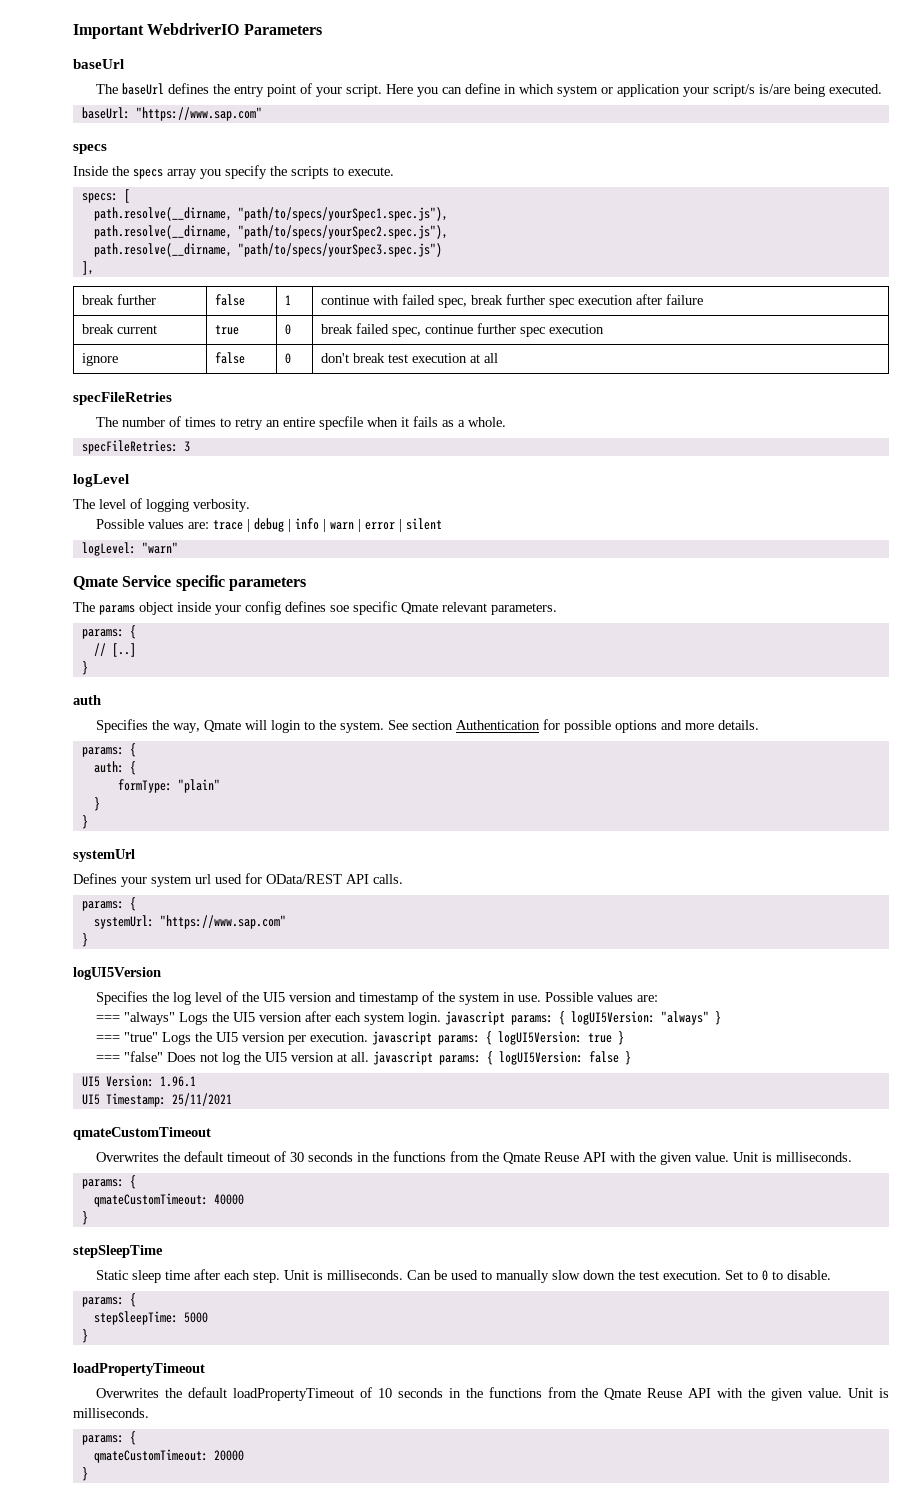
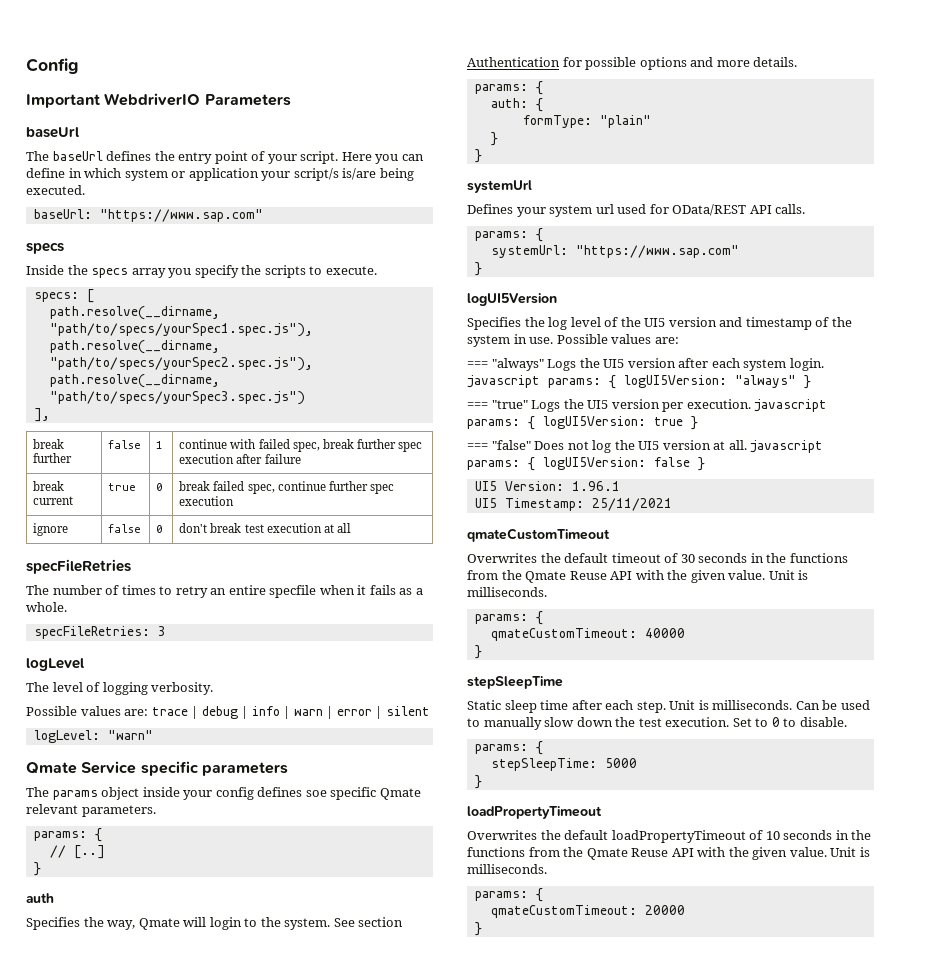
(73, 31) none -> [26,58,79,74] Config //

